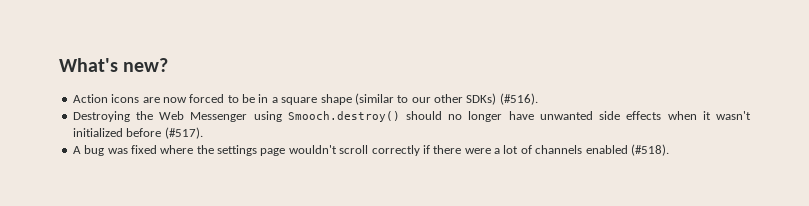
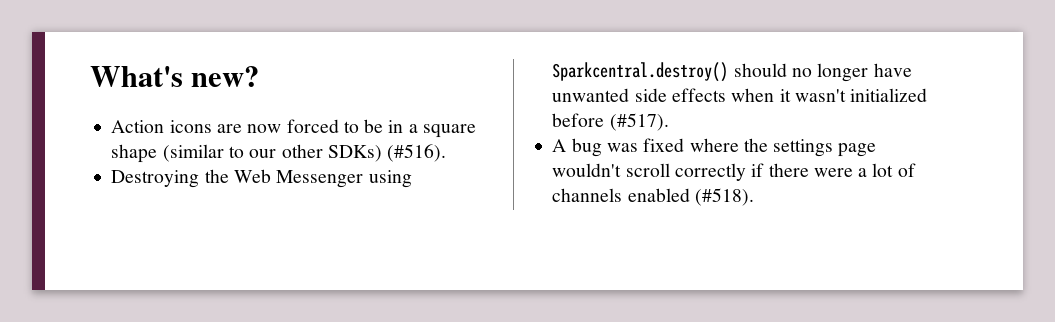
[287,111,400,122] Smooch.destroy() -> [552,62,729,82] Sparkcentral.destroy()

